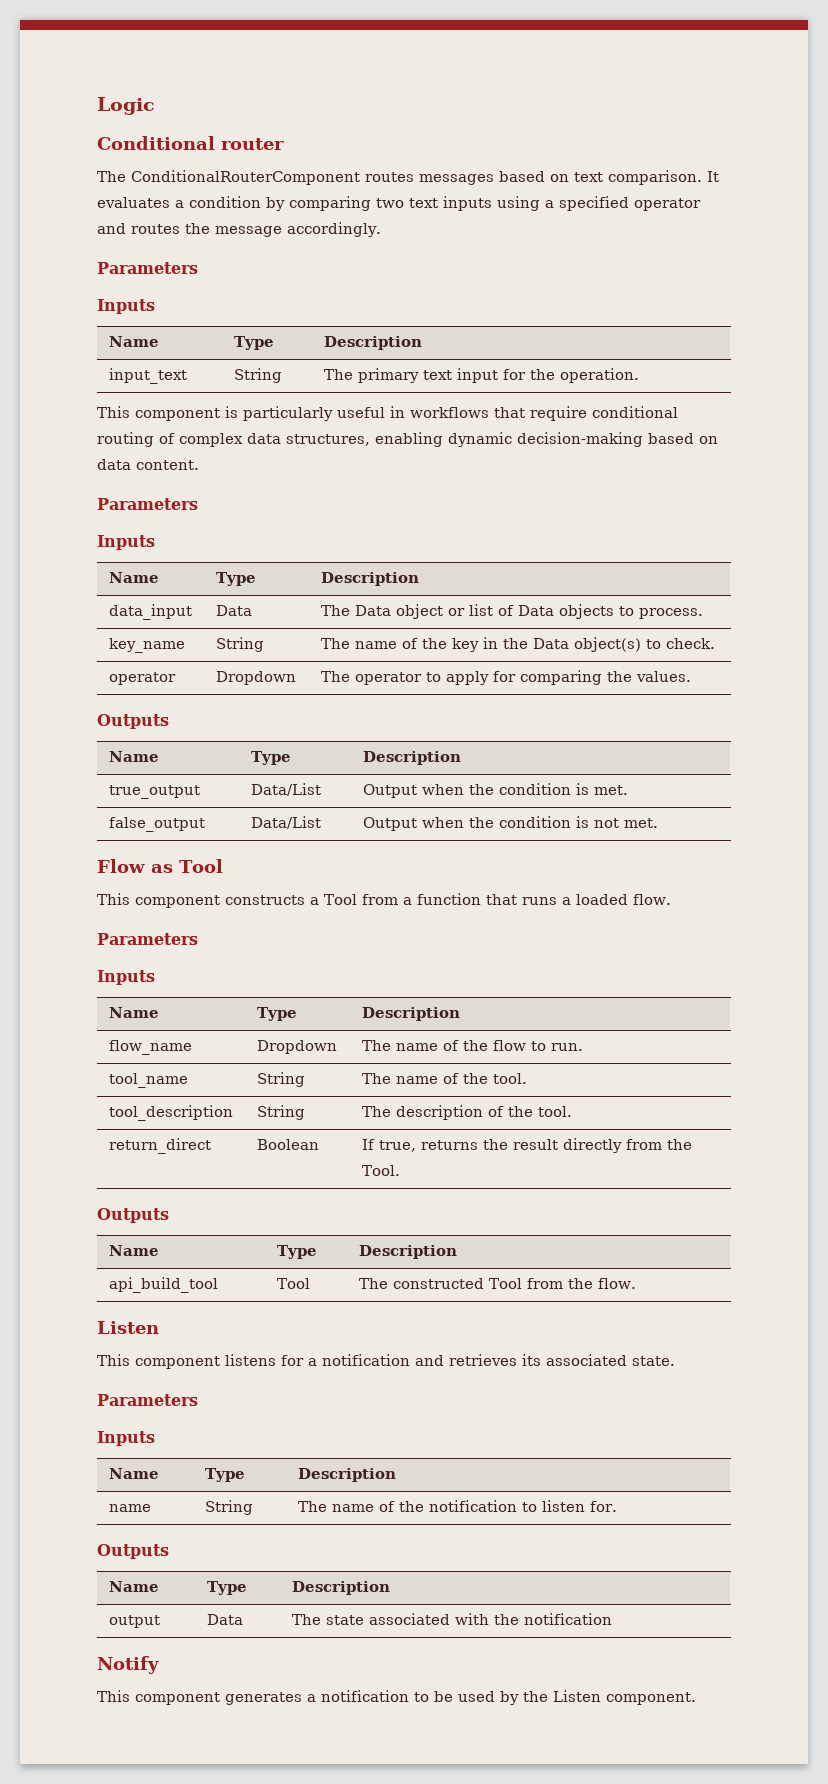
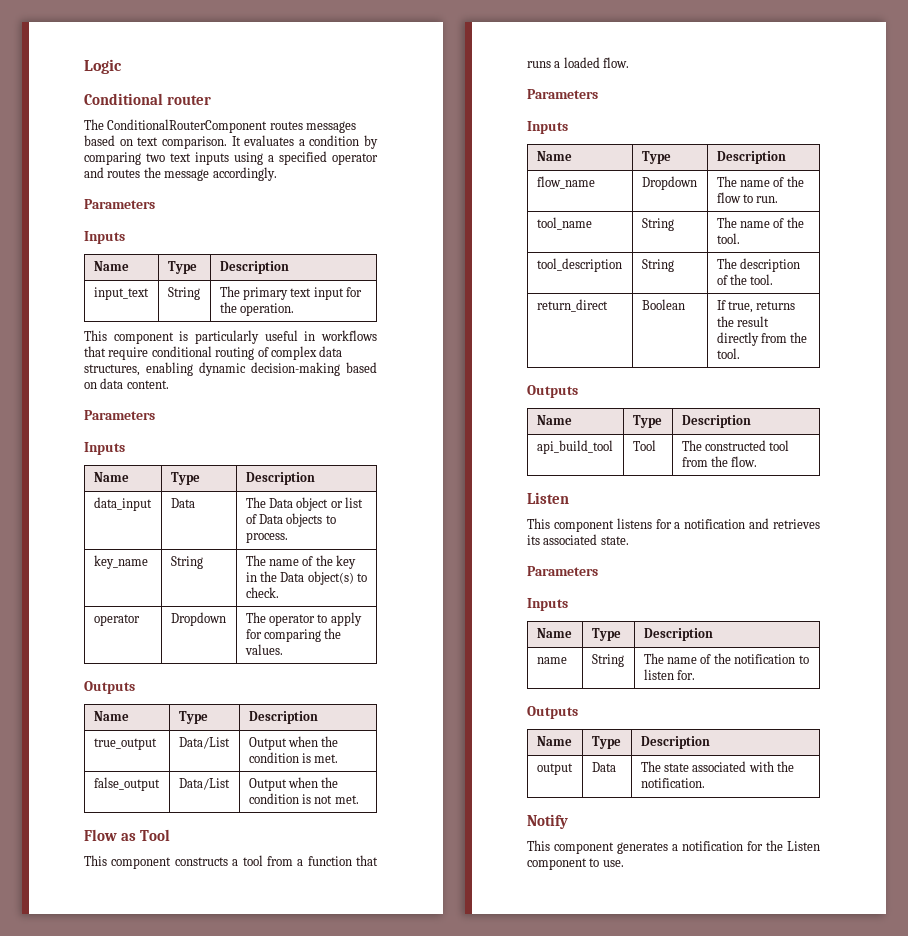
[324,894,357,905] Tool -> [242,855,263,866] tool
[361,1165,400,1176] Tool. -> [716,348,740,359] tool.
[488,1278,522,1289] Tool -> [769,440,790,451] tool
[523,1613,612,1625] notification -> [640,778,705,788] notification.
[414,1690,696,1705] to be used by the Listen component. -> [747,840,820,851] [527,858,624,870] for the Listen component to use.

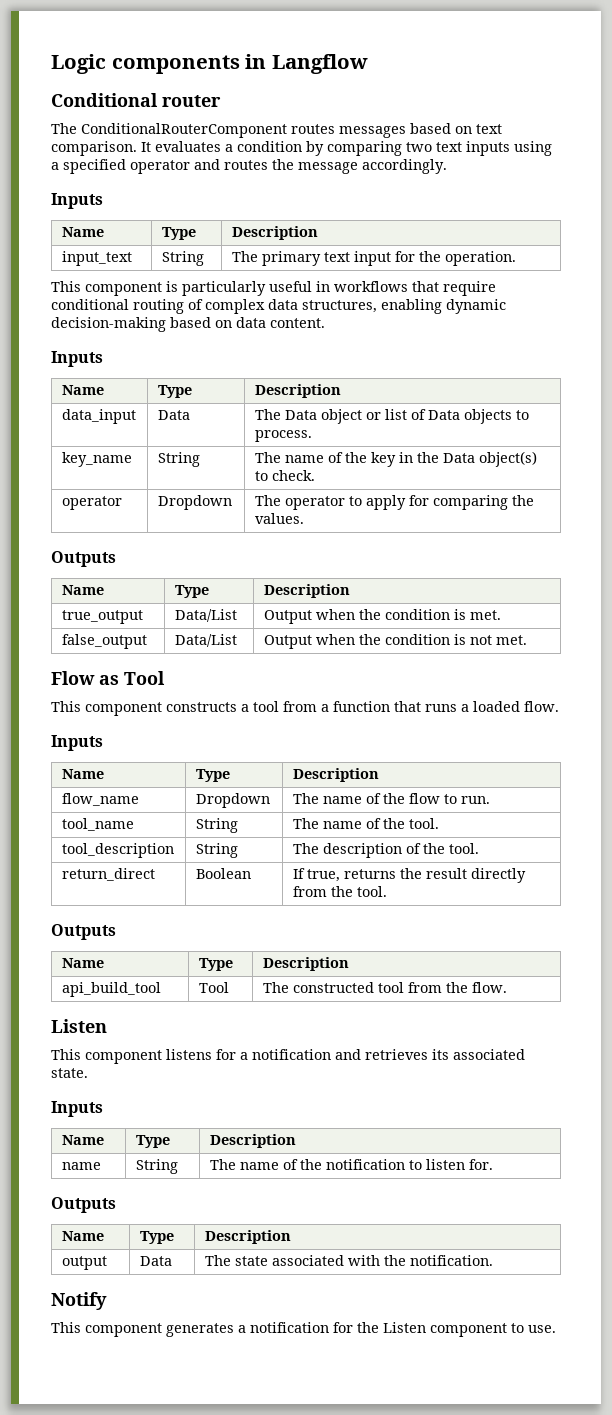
(122, 66) none -> [111,54,368,74] components in Langflow
[84,199,155,209] // Parameters -> (447, 166) none
[84,410,155,420] // Parameters -> (325, 323) none
[527,89,598,99] // Parameters -> (559, 706) none
[527,566,598,576] // Parameters -> (88, 1073) none

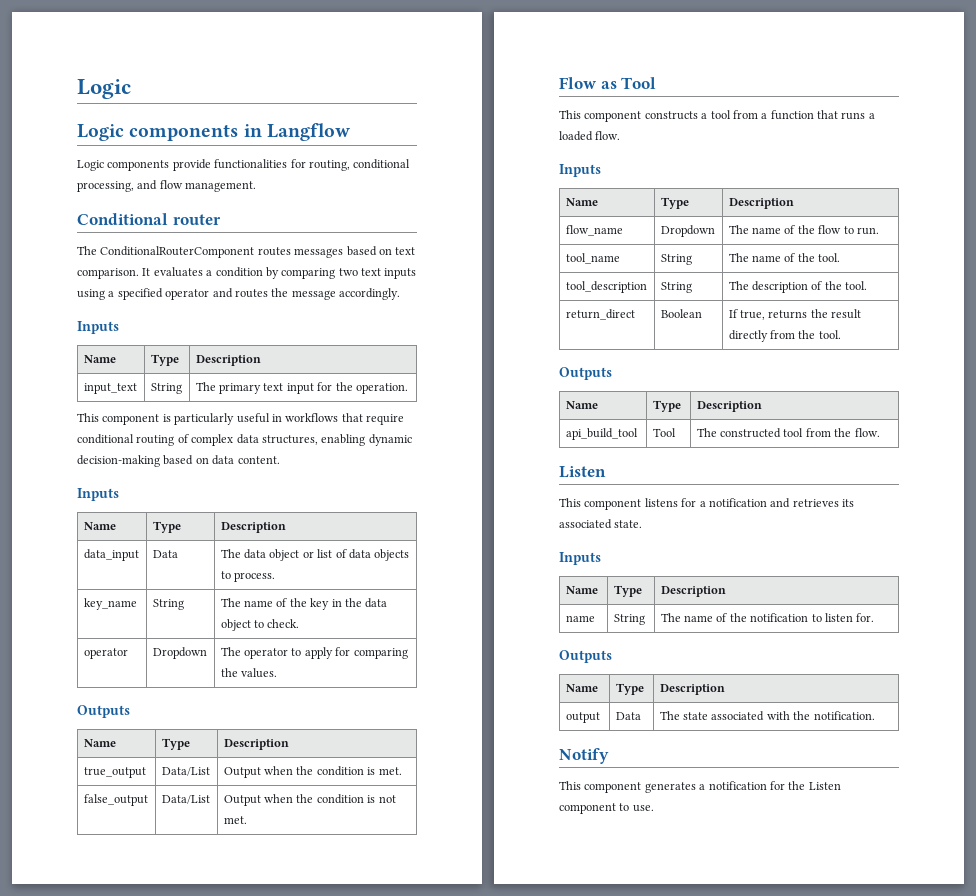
[51,54,106,74] Logic -> [77,79,131,99] [77,124,124,141] Logic // Logic
(368, 64) none -> [77,159,411,171] [77,180,257,192] // Logic components provide functionalities for routing, conditional processing, and flow management.
[284,410,317,420] Data -> [244,549,267,559] data
[427,410,460,420] Data -> [348,549,371,559] data
[442,451,537,467] Data object(s) -> [365,598,388,608] [220,619,251,631] data object

